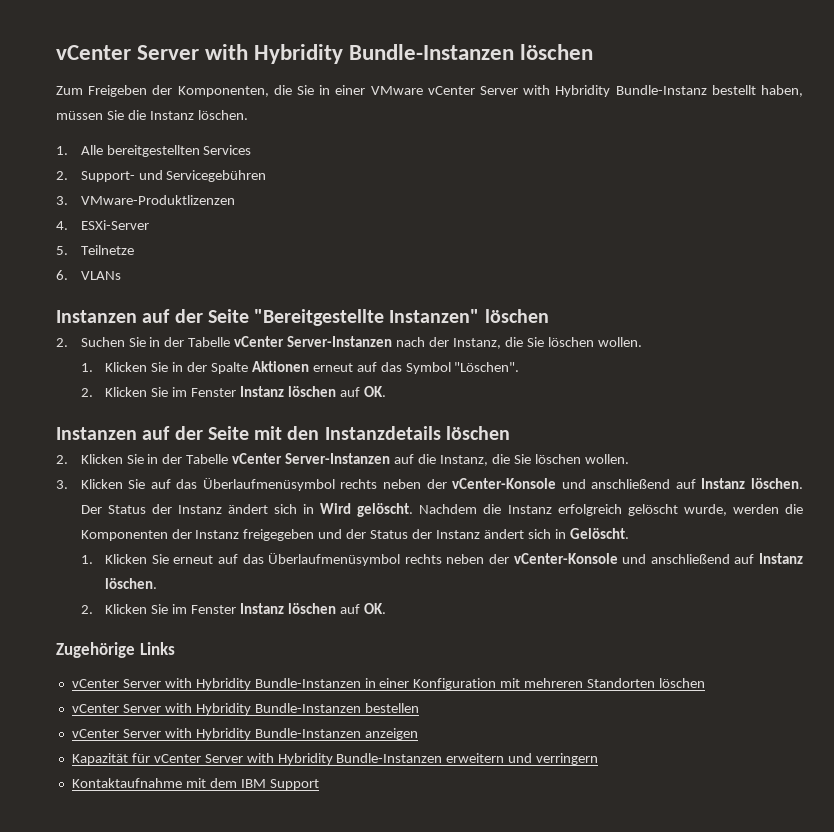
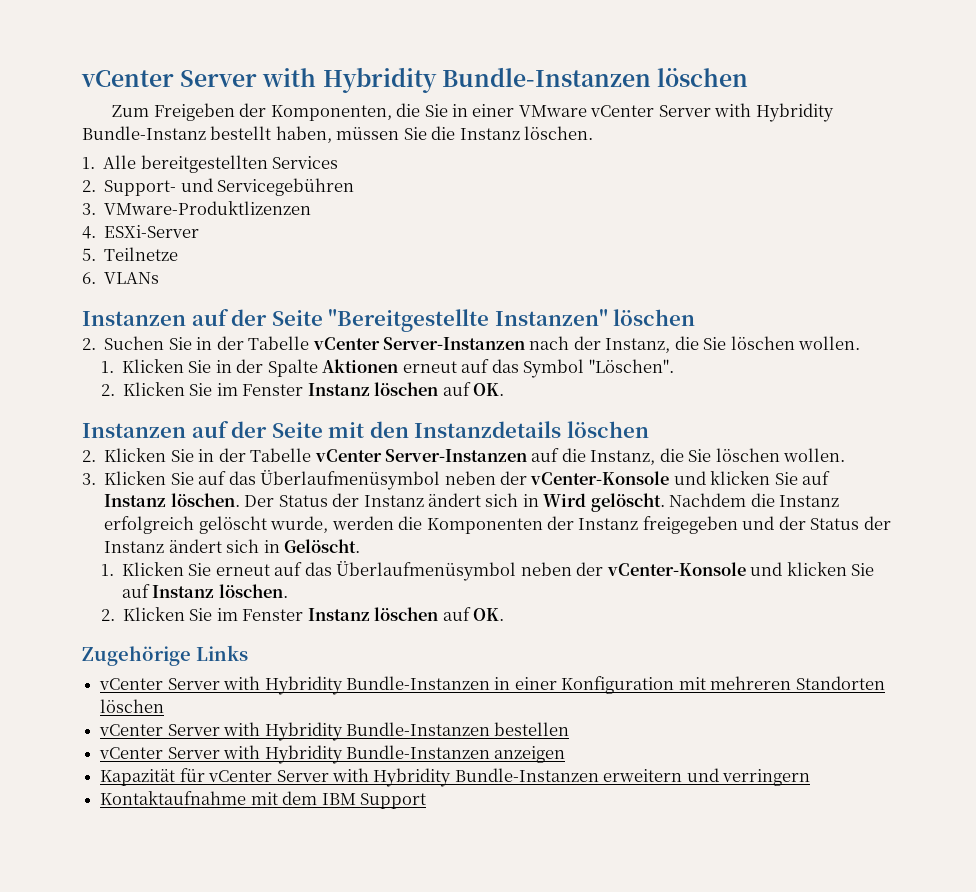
[340,478,671,489] rechts neben der vCenter-Konsole und anschließend -> [444,471,798,485] neben der vCenter-Konsole und klicken Sie
[404,553,730,564] rechts neben der vCenter-Konsole und anschließend -> [520,562,874,576] neben der vCenter-Konsole und klicken Sie

